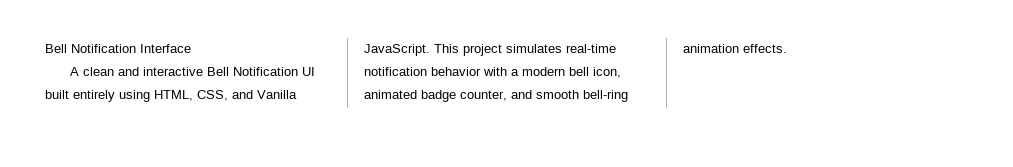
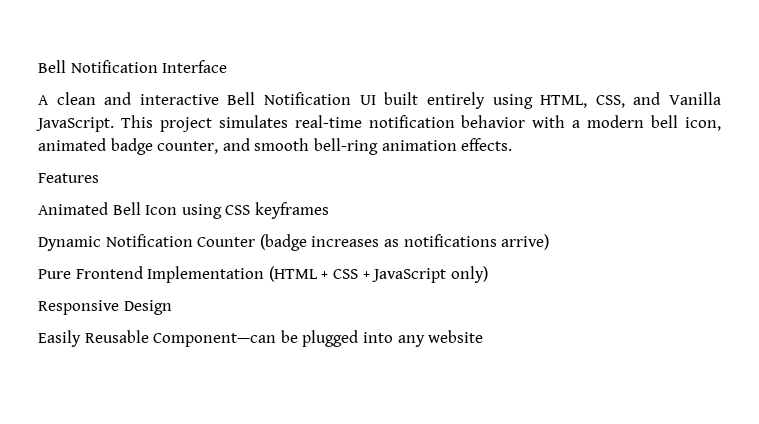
(787, 48) none -> [38,173,99,183] [38,202,329,219] [38,234,550,251] [38,266,488,283] [38,300,172,315] [38,330,484,347] // Features // Animated Bell Icon using CSS keyframes // Dynamic Notification Counter (badge increases as notifications arrive) // Pure Frontend Implementation (HTML + CSS + JavaScript only) // Responsive Design // Easily Reusable Component—can be plugged into any website

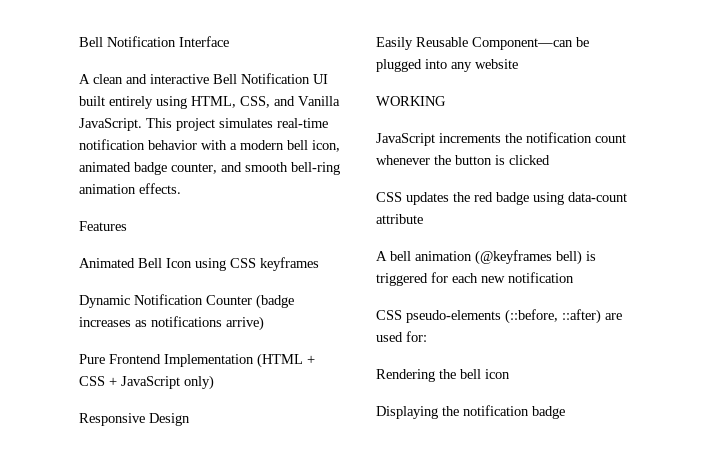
(484, 336) none -> [376,96,446,106] [376,132,626,146] [376,155,550,165] [376,192,627,205] [376,214,423,224] [376,250,596,265] [376,272,574,286] [376,309,622,324] [376,331,427,342] [376,369,510,382] [376,405,565,419] // WORKING // JavaScript increments the notification count whenever the button is clicked // CSS updates the red badge using data-count attribute // A bell animation (@keyframes bell) is triggered for each new notification // CSS pseudo-elements (::before, ::after) are used for: // Rendering the bell icon // Displaying the notification badge

